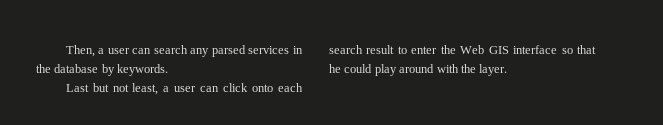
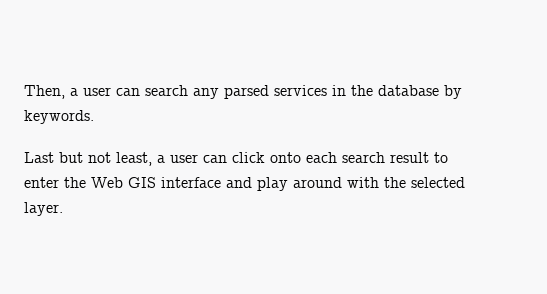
[561,45,596,54] [329,64,373,73] so that he could -> [226,177,252,188] and
(476, 68) none -> [411,177,465,188] selected

